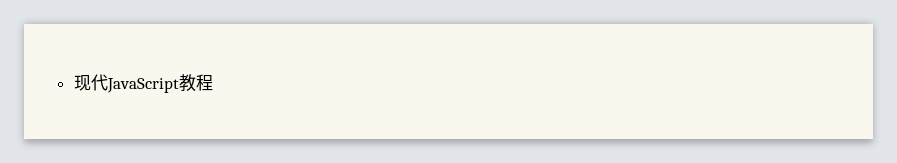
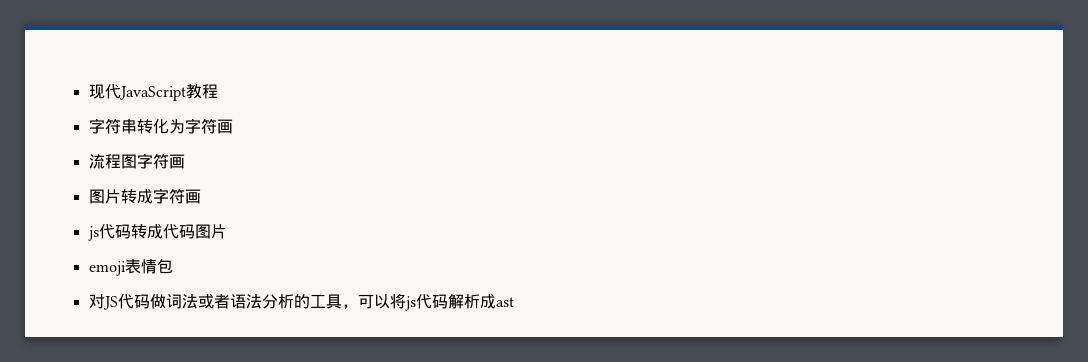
(213, 82) none -> [88,118,233,134] [88,153,185,169] [88,188,201,204] [87,224,227,241] [88,258,173,276] [88,293,514,311] // 字符串转化为字符画 // 流程图字符画 // 图片转成字符画 // js代码转成代码图片 // emoji表情包 // 对JS代码做词法或者语法分析的工具，可以将js代码解析成ast

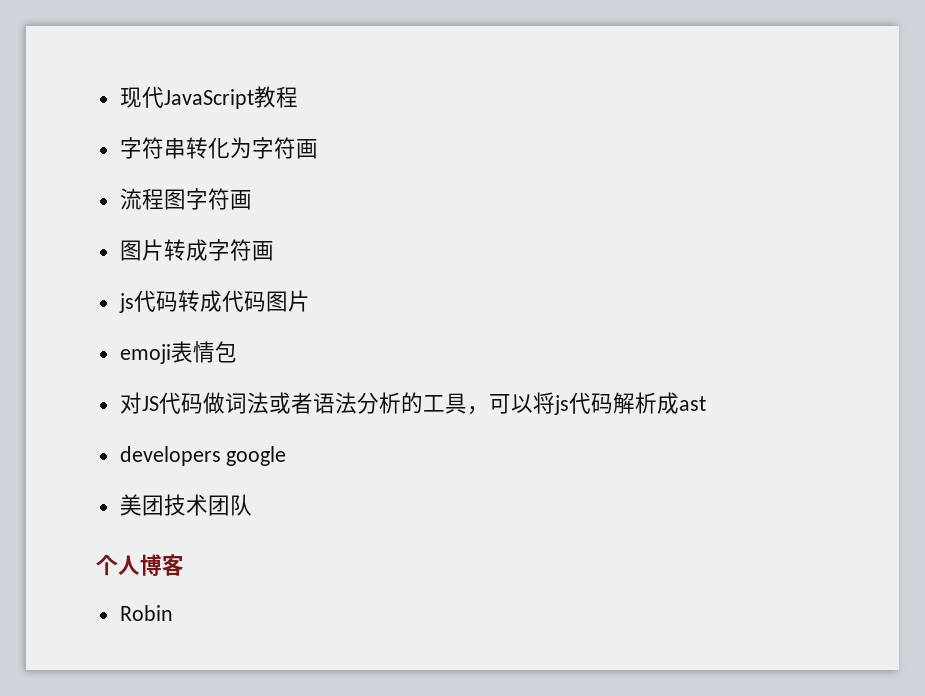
(514, 302) none -> [119,446,287,466] [119,494,252,516] [96,554,184,576] [119,605,173,621] // developers google // 美团技术团队 // 个人博客 // Robin

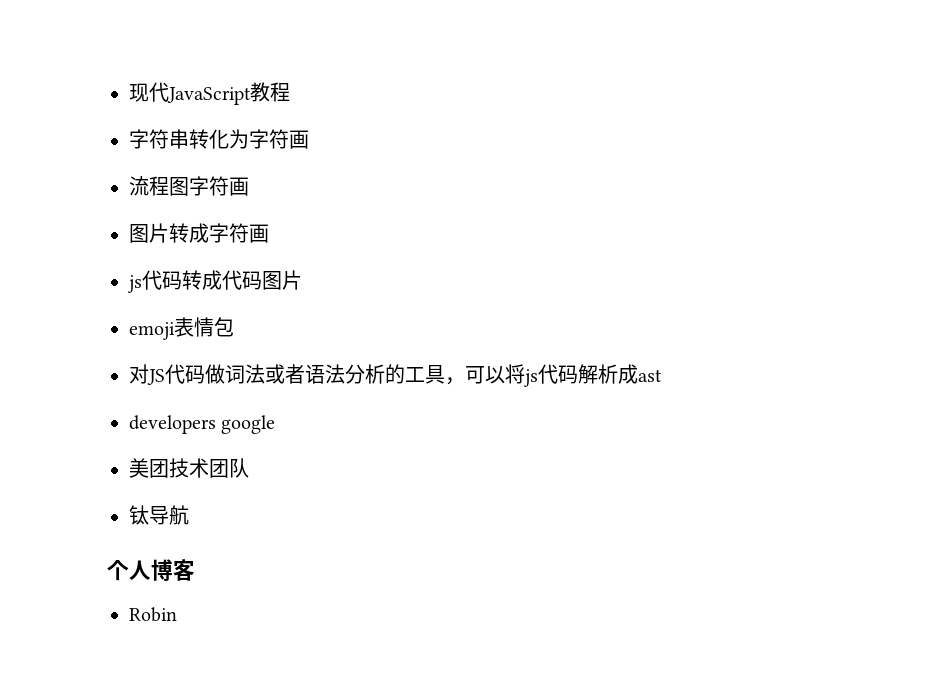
(252, 505) none -> [129,505,189,525] // 钛导航

